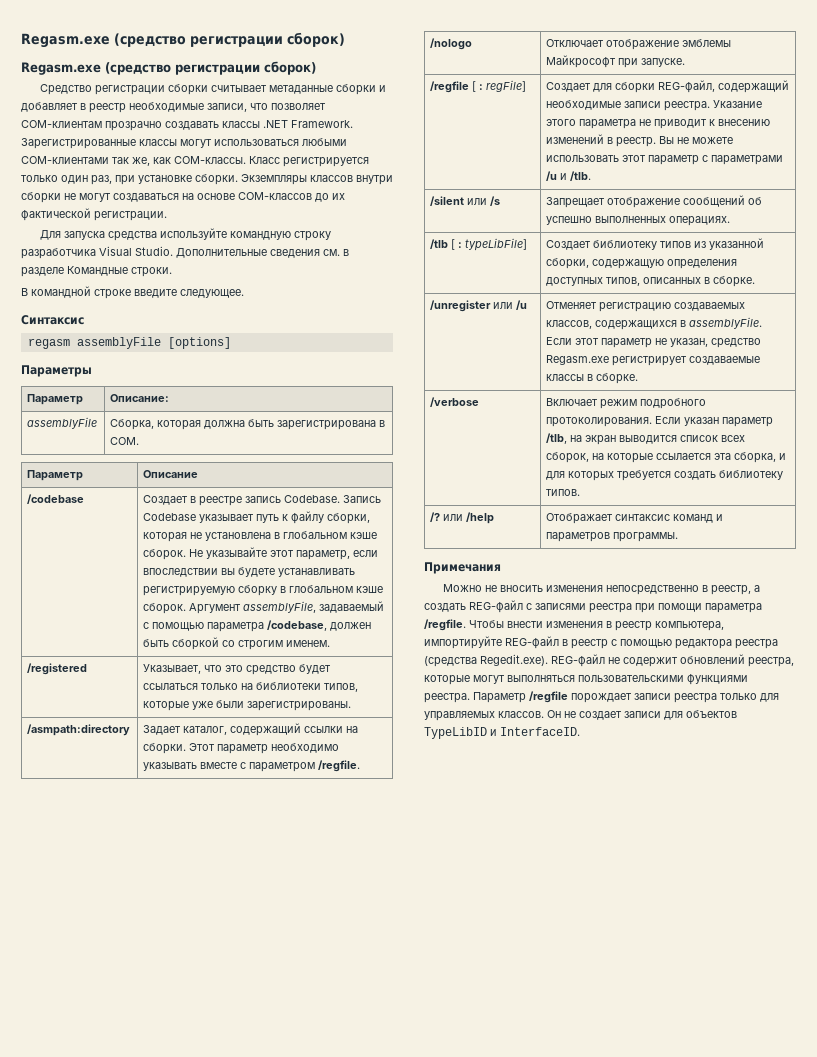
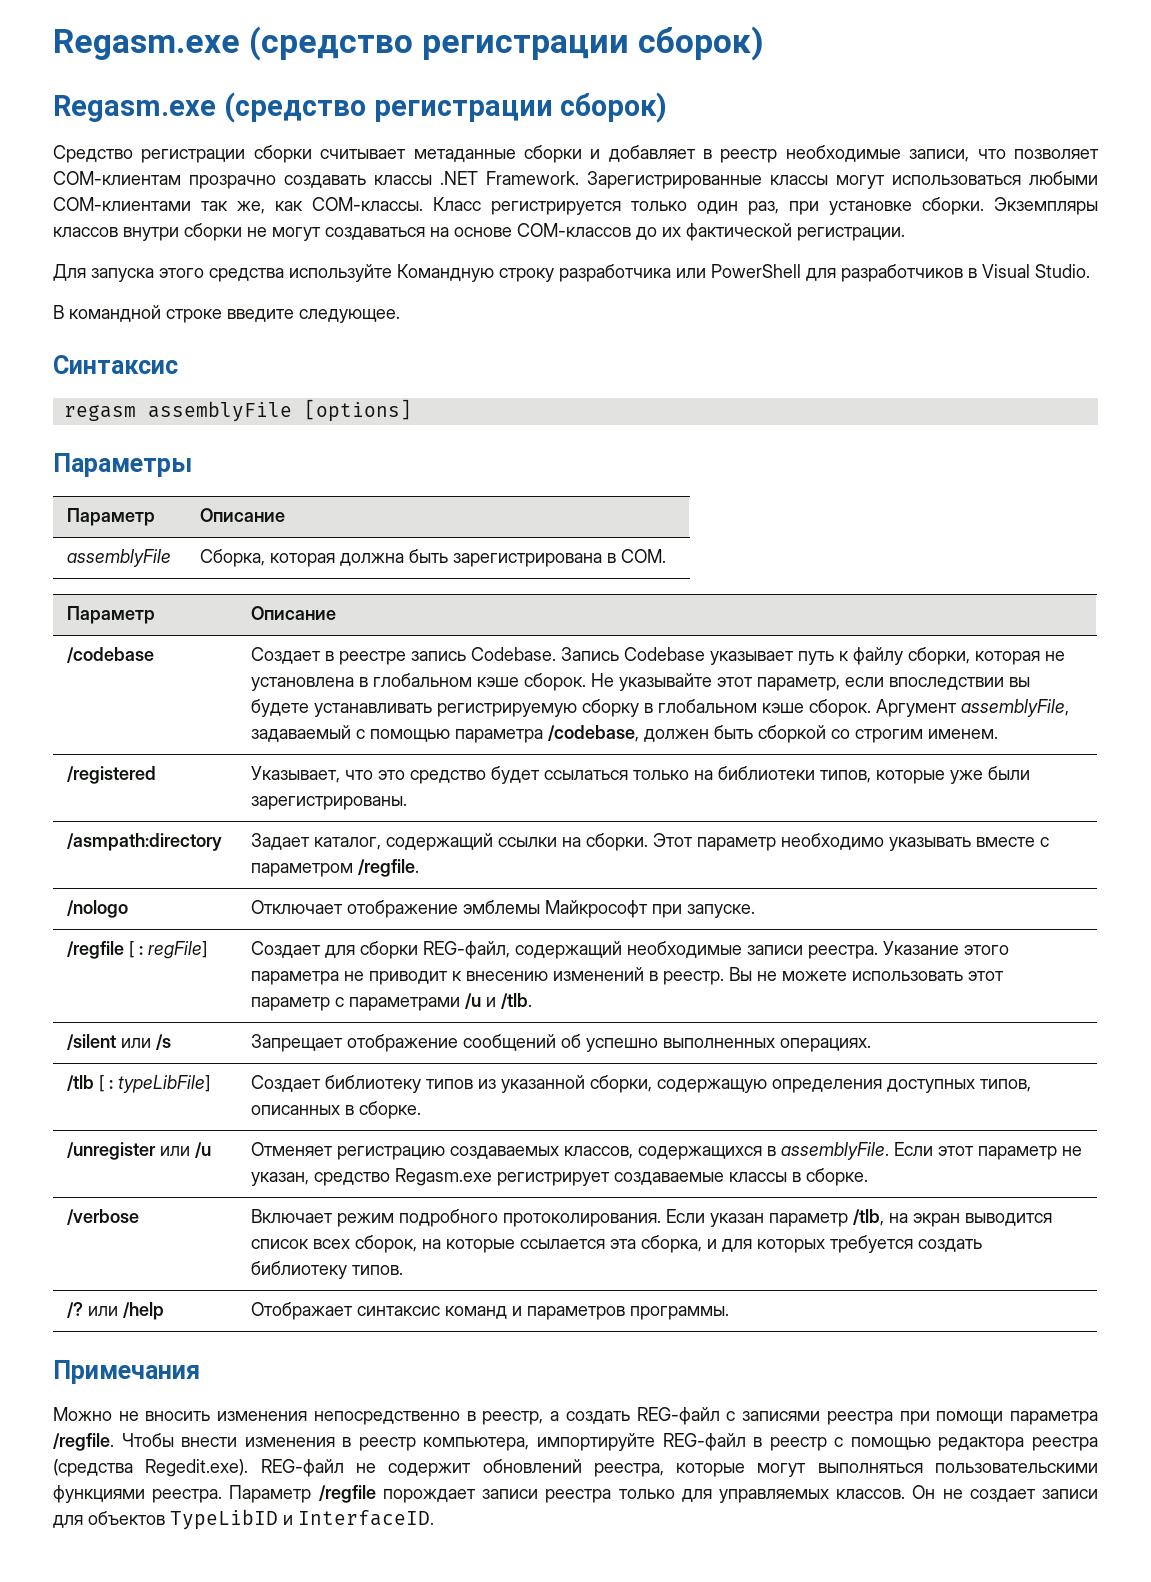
(105, 235) none -> [159,268,204,278] этого
[229,231,291,240] командную -> [397,264,494,282] Командную
[99,246,349,258] [21,266,172,277] Visual Studio. Дополнительные сведения см. в разделе Командные строки. -> [676,264,1090,282] или PowerShell для разработчиков в Visual Studio.
[110,394,170,402] Описание: -> [200,508,286,522] Описание

